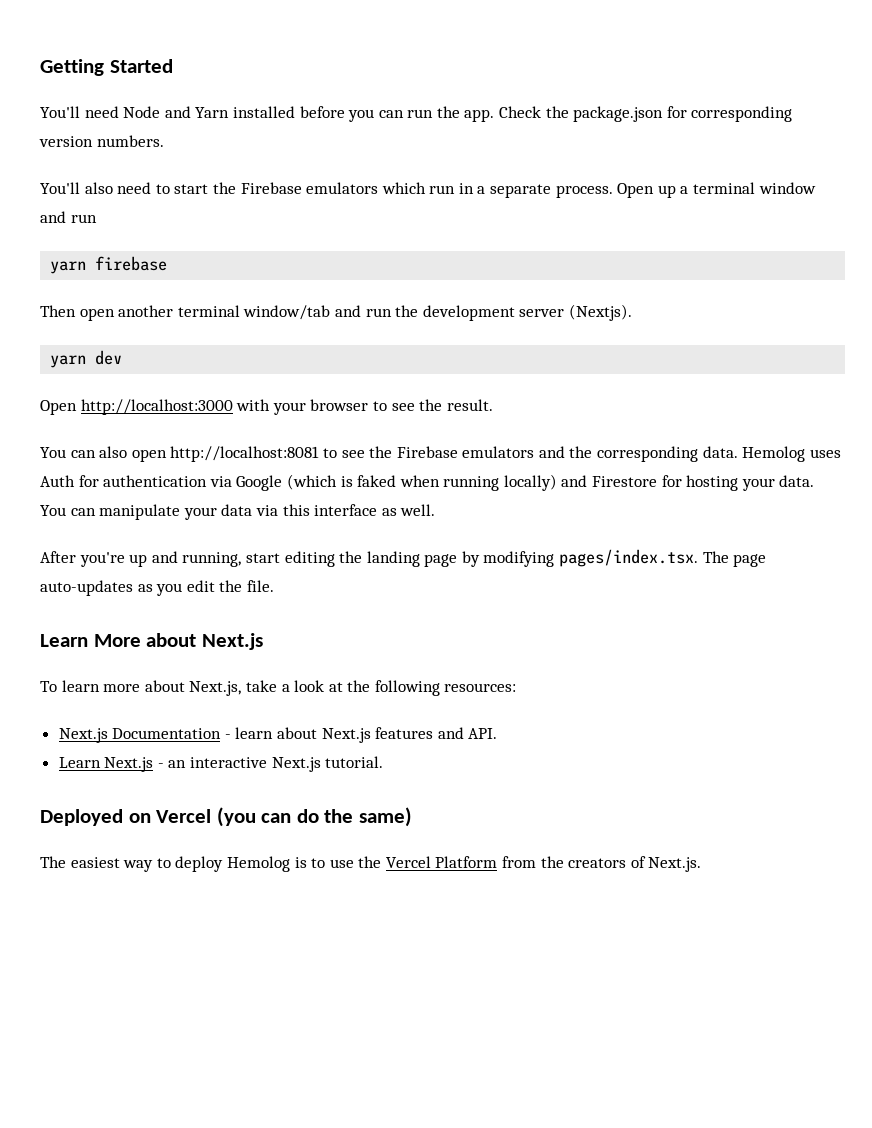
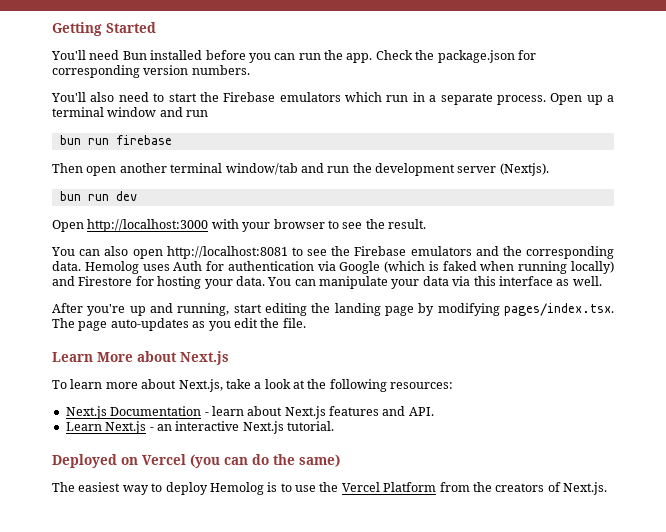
[123,106,230,118] Node and Yarn -> [122,51,147,60] Bun
[50,261,87,274] yarn -> [59,135,109,145] bun run
[50,355,87,368] yarn -> [59,191,109,201] bun run

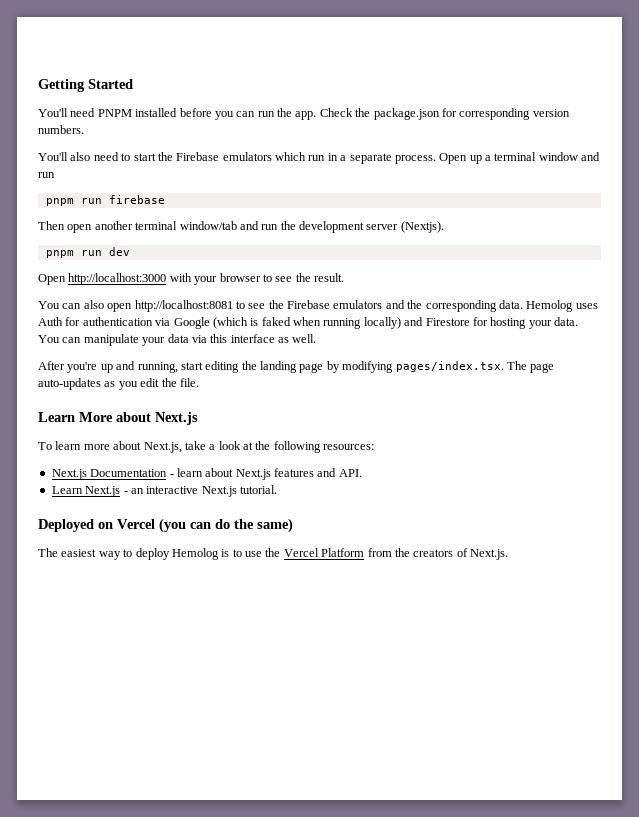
[122,51,147,60] Bun -> [97,109,132,117] PNPM
[59,135,81,145] bun -> [45,198,74,206] pnpm
[59,191,81,201] bun -> [45,250,74,258] pnpm

